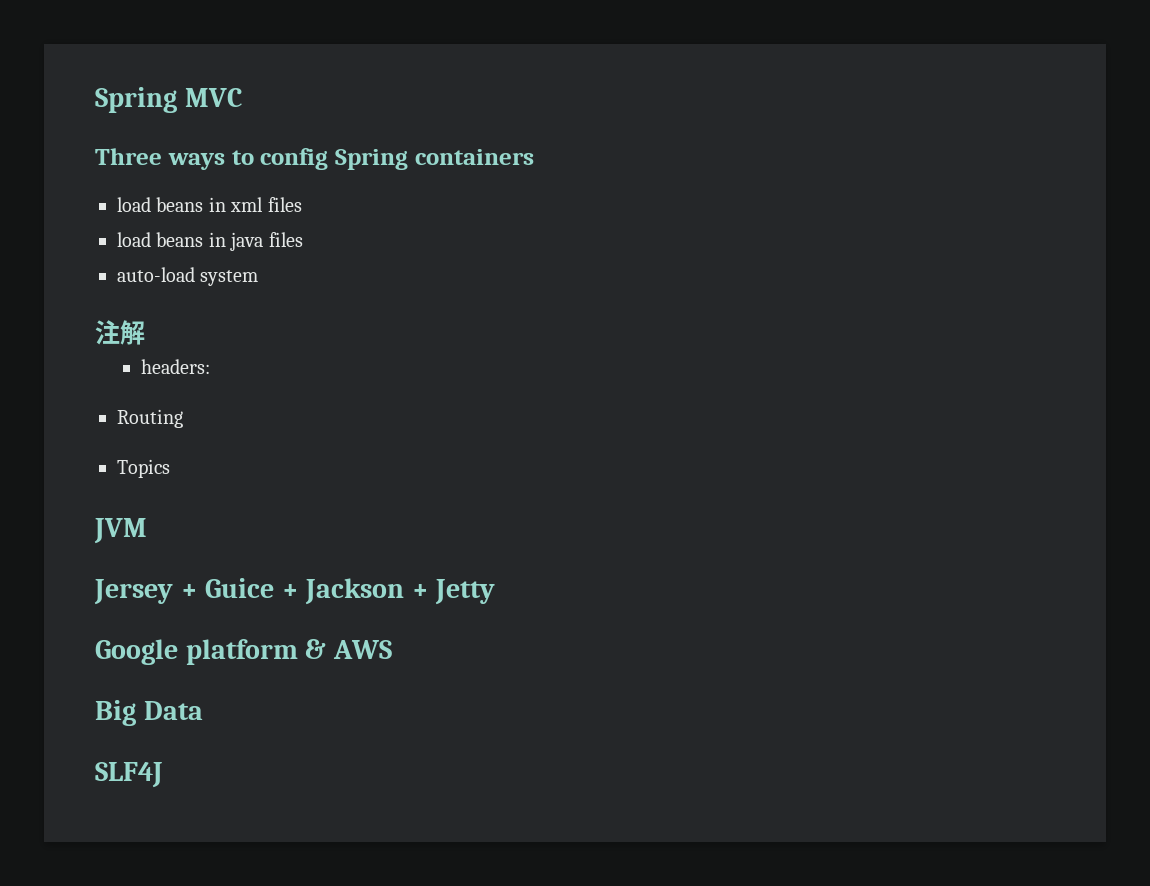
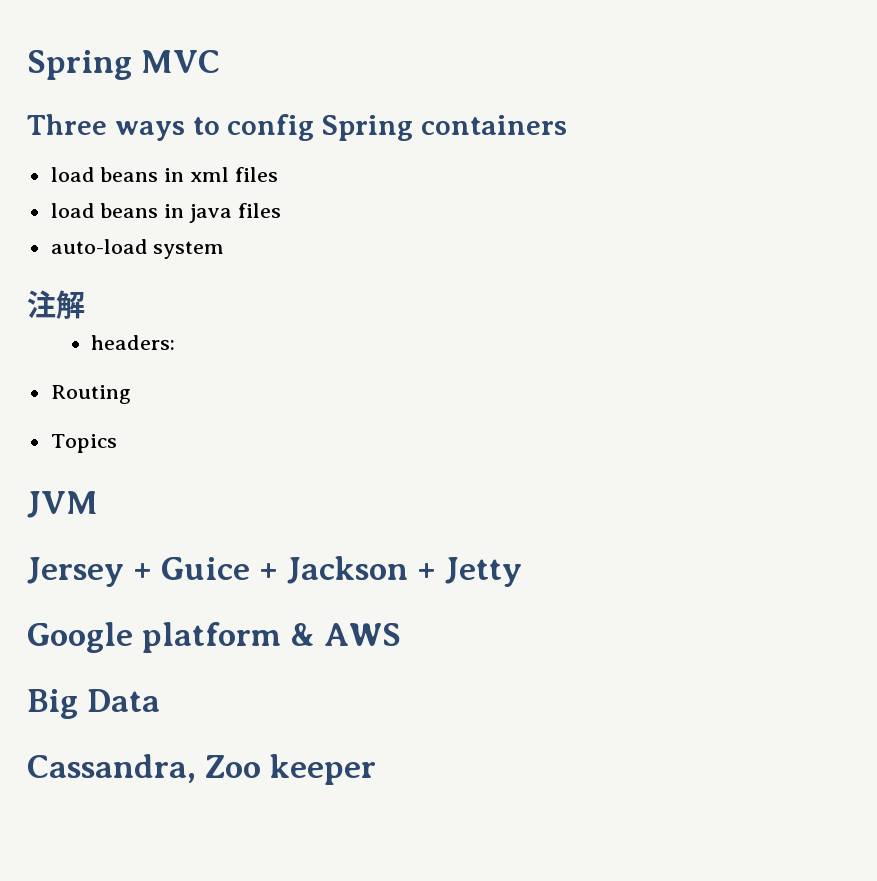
[95,762,163,788] SLF4J -> [27,754,377,785] Cassandra, Zoo keeper

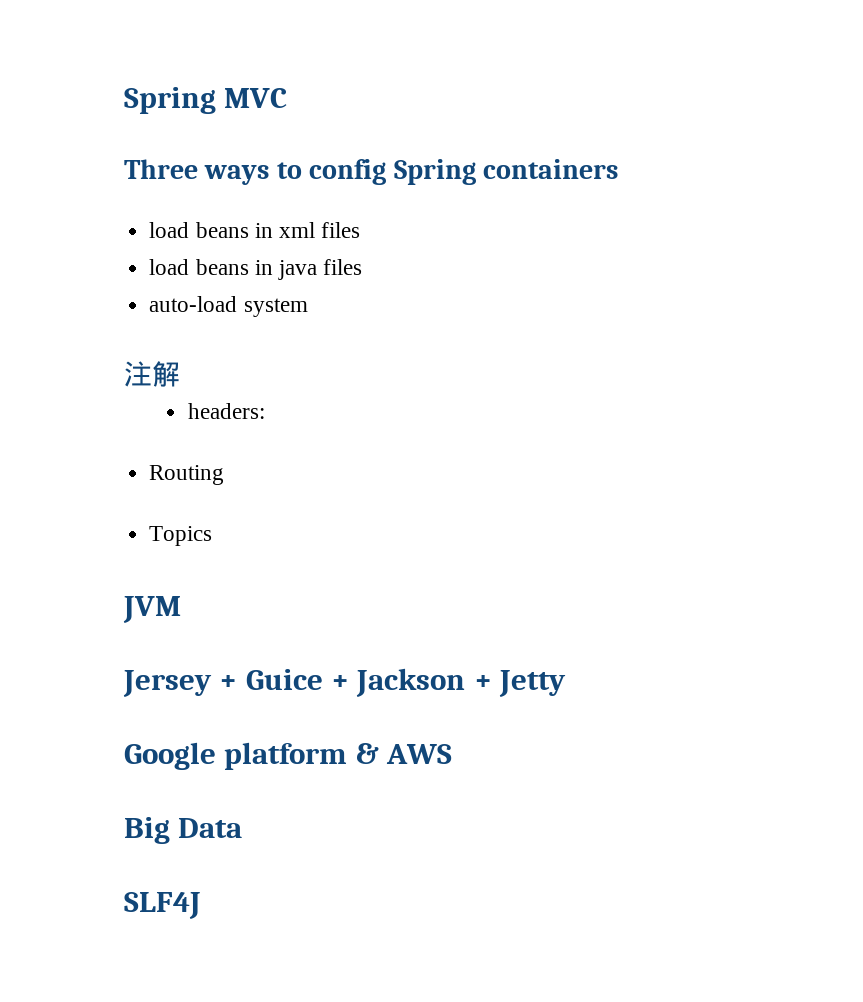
[27,754,377,785] Cassandra, Zoo keeper -> [124,892,201,919] SLF4J

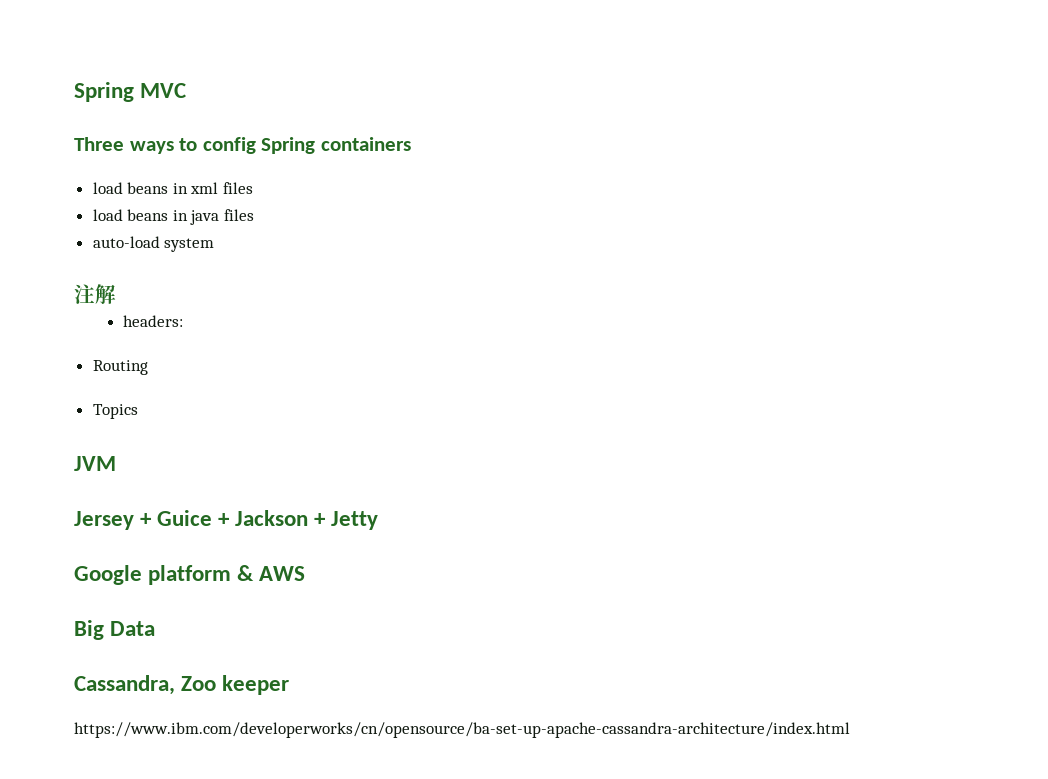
[124,892,201,919] SLF4J -> [74,675,290,695] [74,722,850,738] Cassandra, Zoo keeper // https://www.ibm.com/developerworks/cn/opensource/ba-set-up-apache-cassandra-architecture/index.html

